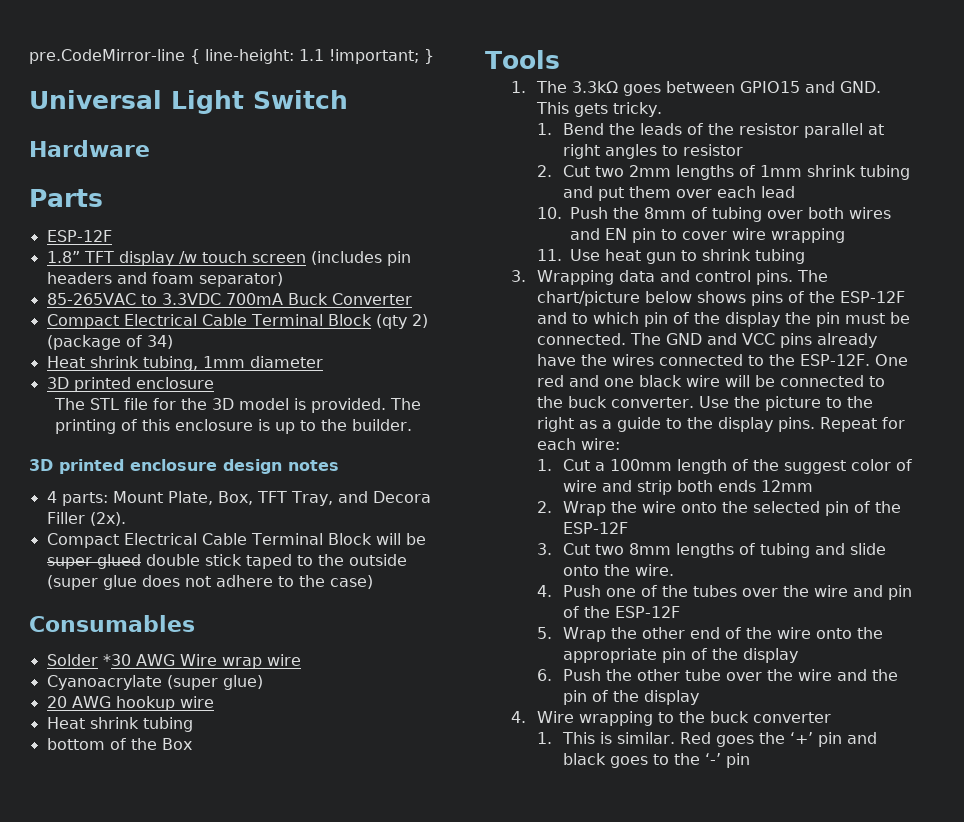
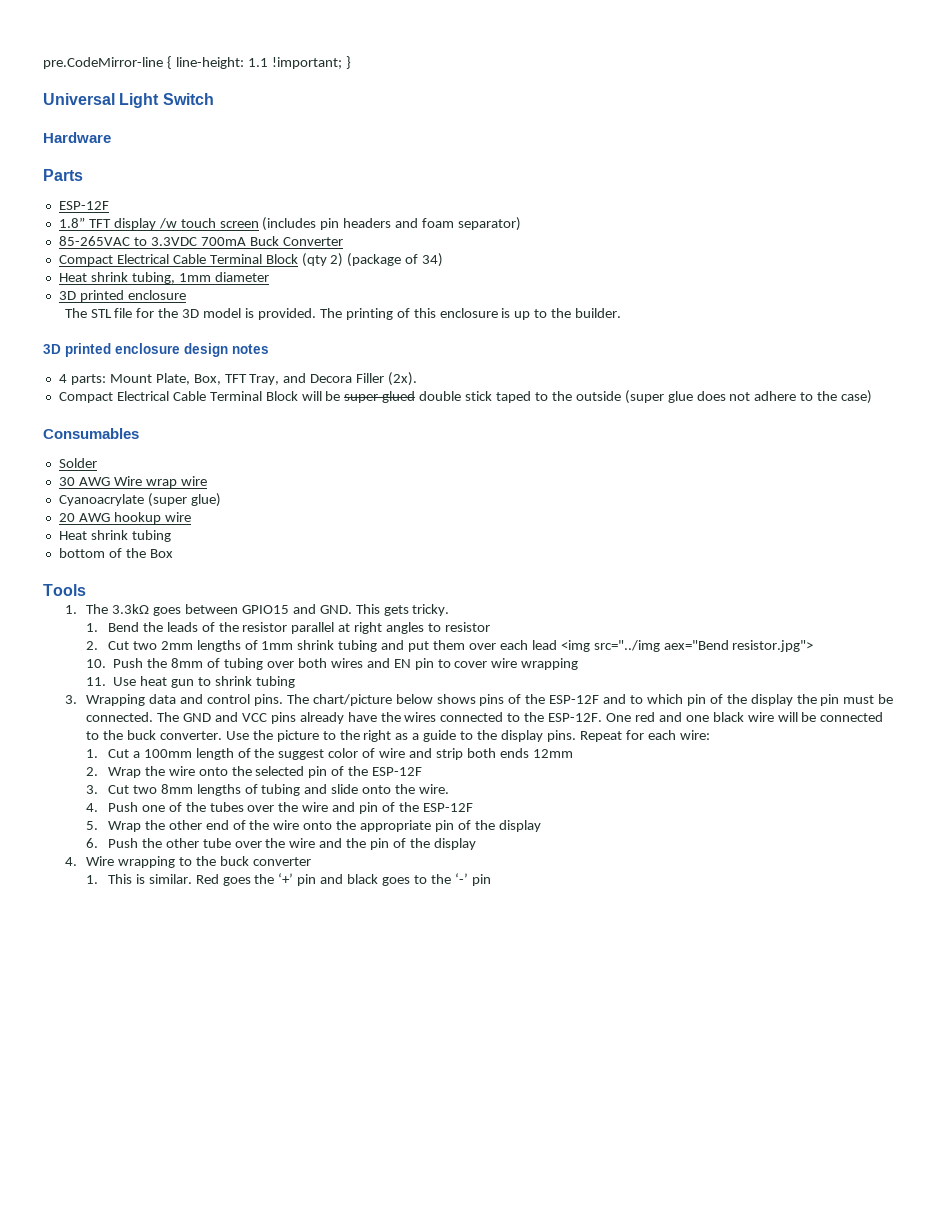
[102,654,131,666] *30 -> [58,477,75,486] // 30
(796, 192) none -> [560,640,814,652] <img src="../img aex="Bend resistor.jpg">

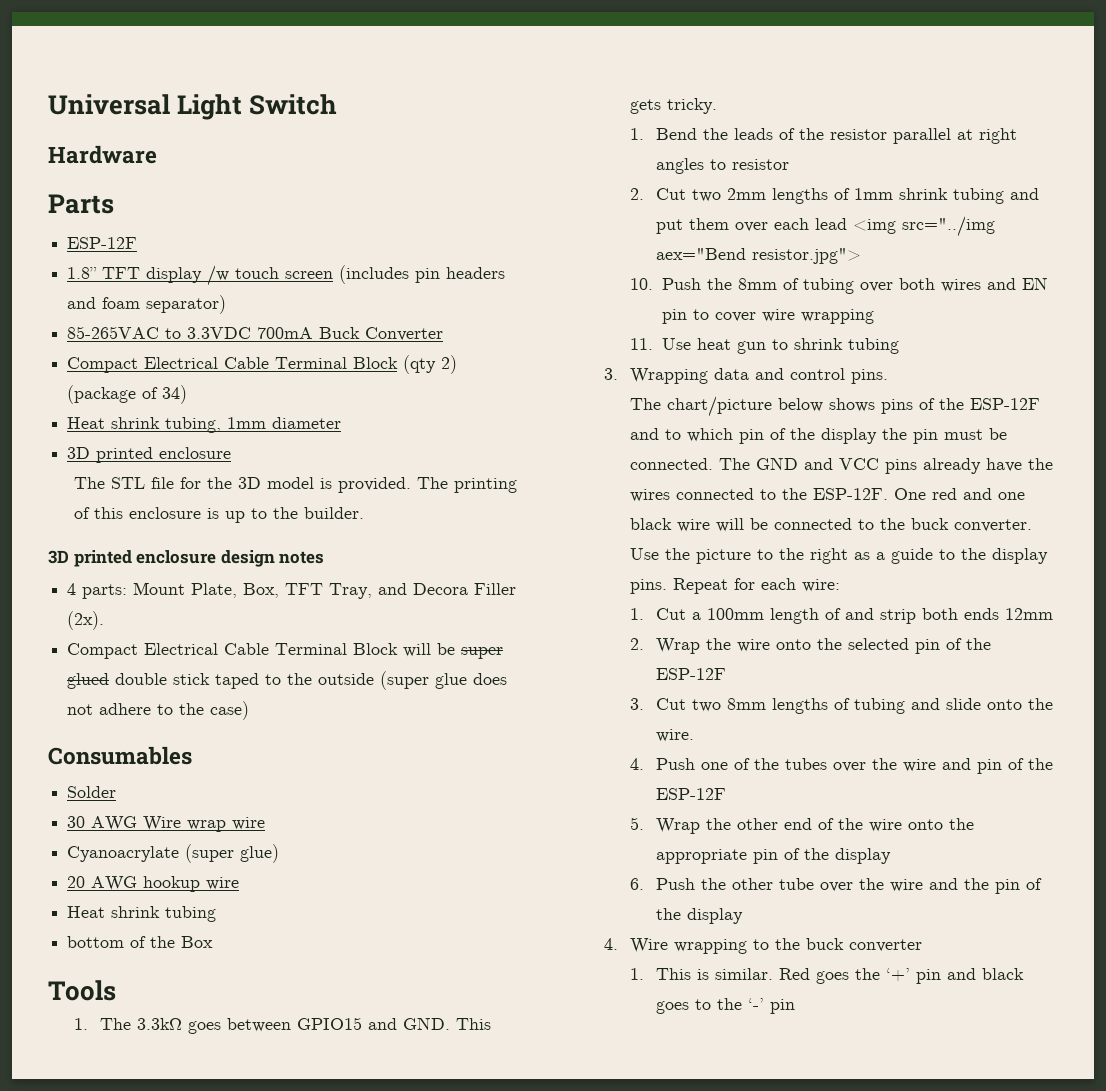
[43,56,351,69] pre.CodeMirror-line { line-height: 1.1 !important; } // -> (48, 104) none
(283, 700) none -> (889, 376) //
[254,748,406,760] the suggest color of wire -> (842, 614) none

